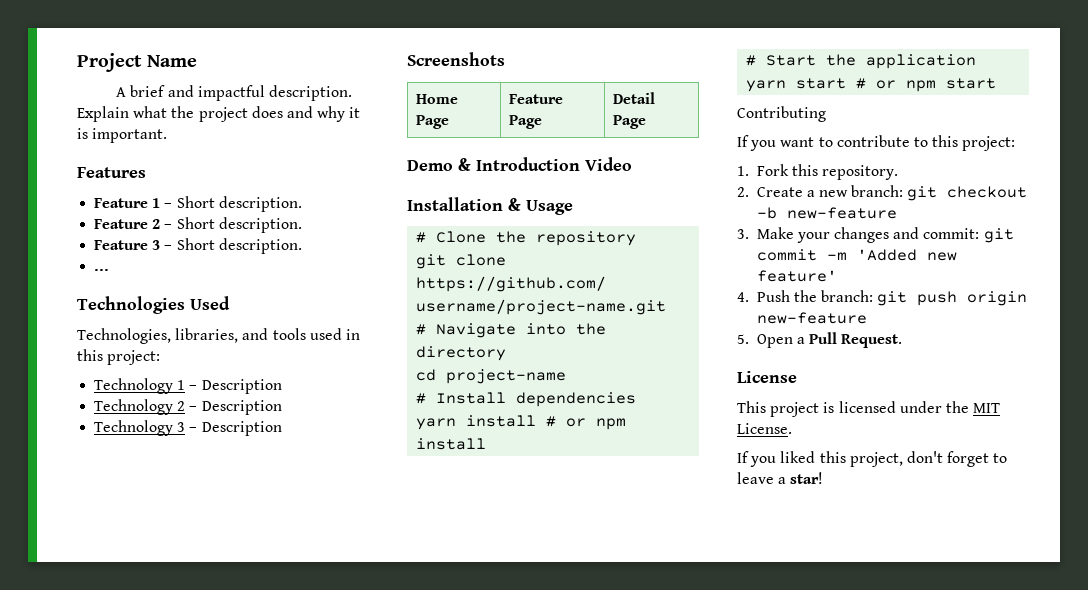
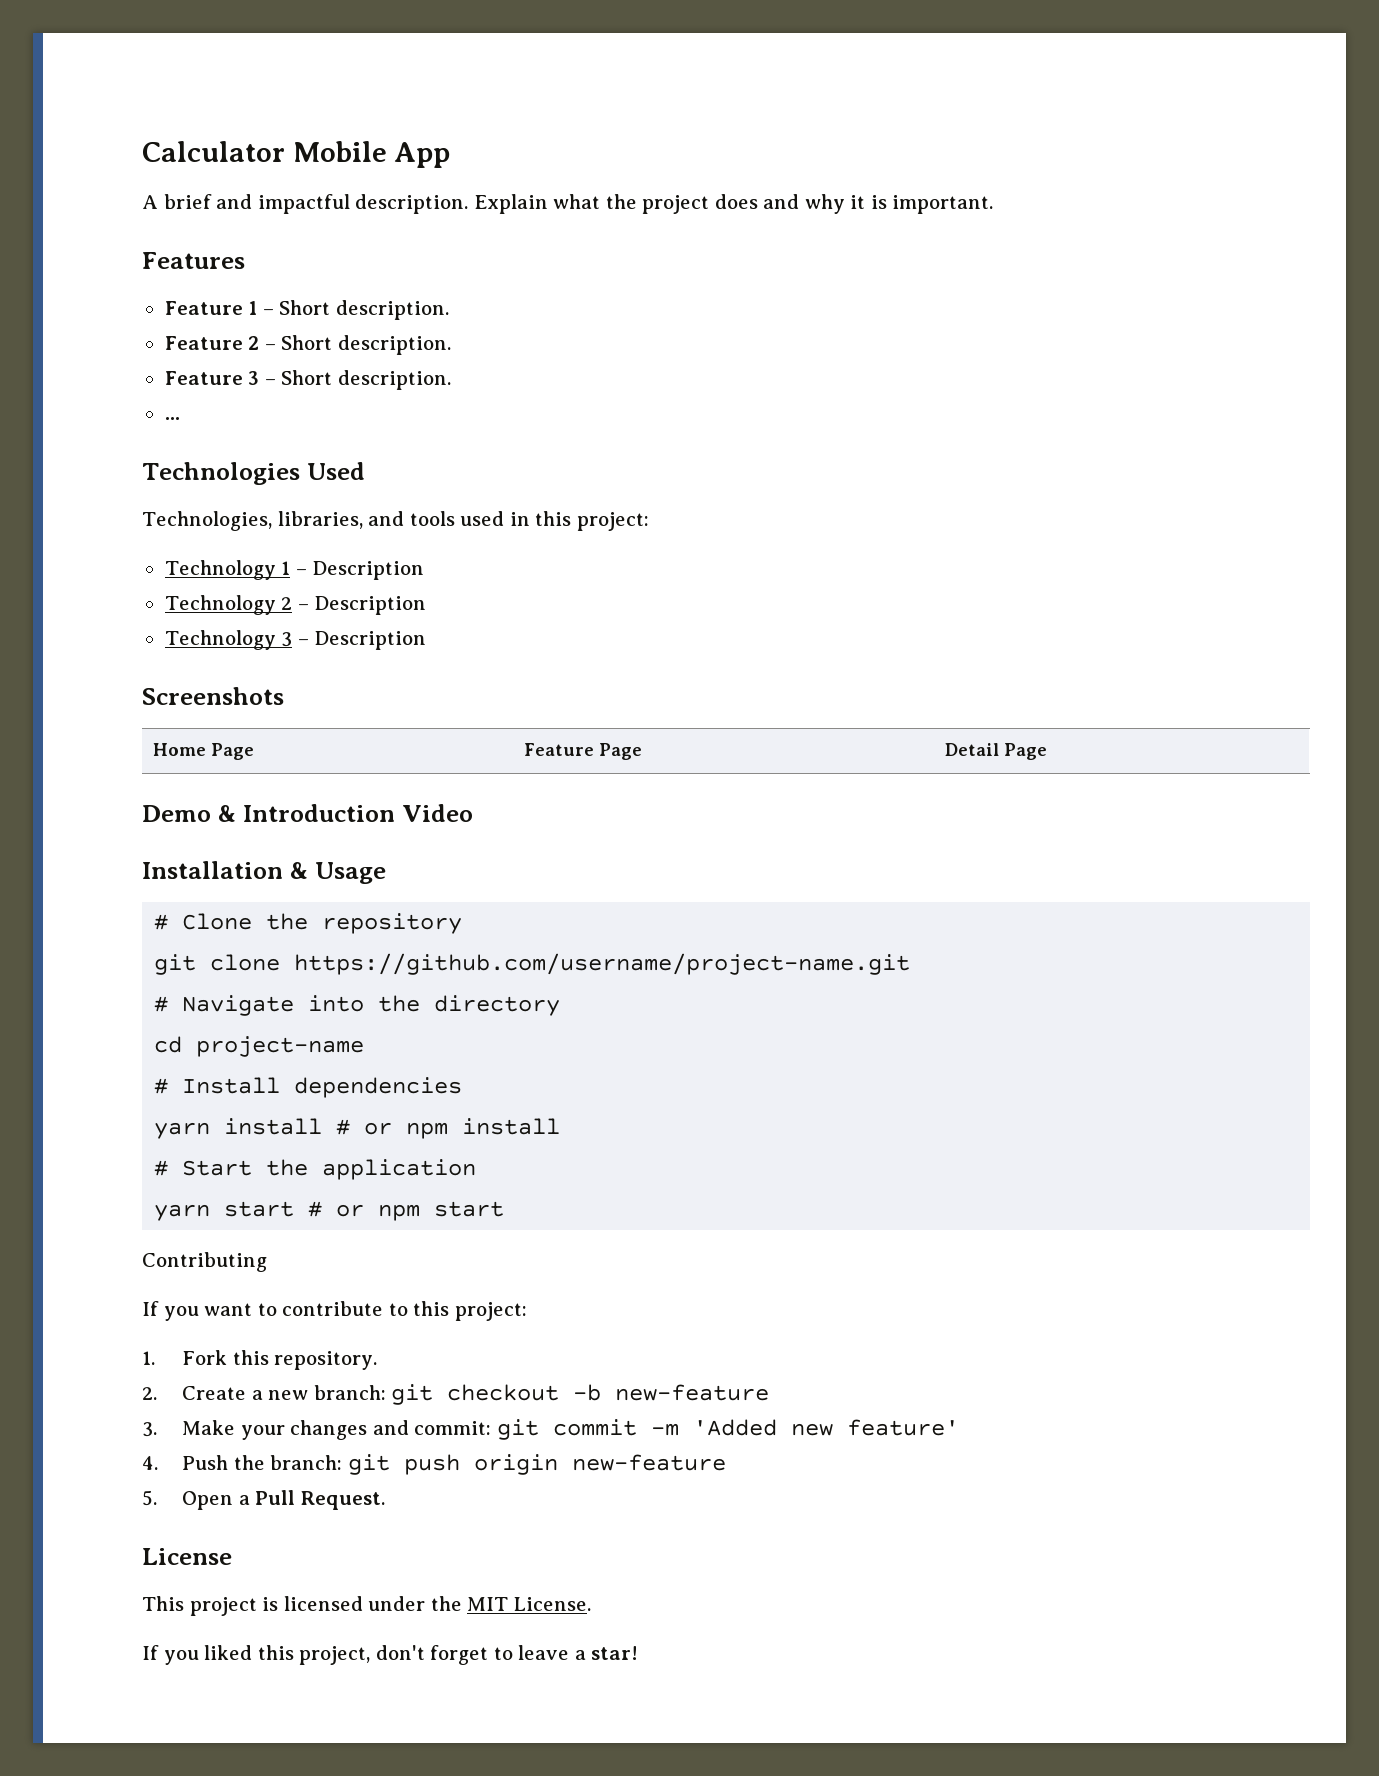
[77,53,198,72] Project Name -> [142,141,450,168] Calculator Mobile App

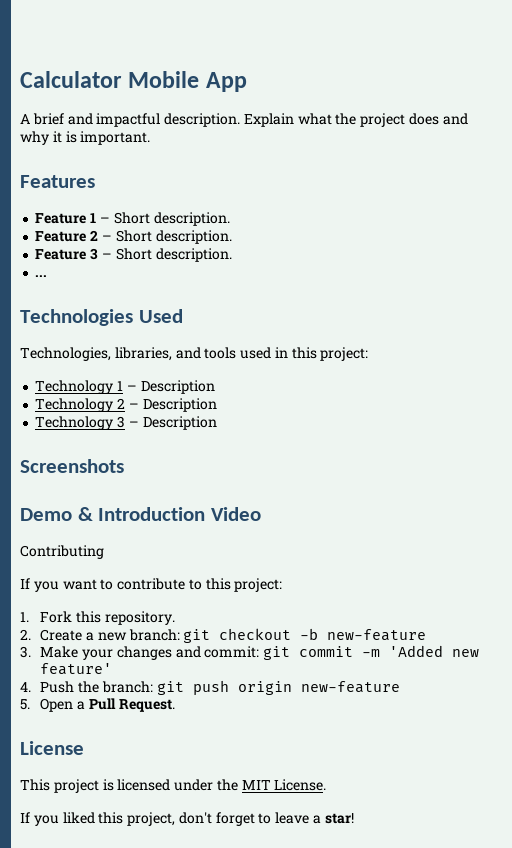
[152,743,254,760] [523,743,642,760] [944,743,1047,760] [142,804,473,822] [142,861,386,884] [154,913,463,934] [154,953,911,975] [154,995,561,1016] [154,1036,365,1057] [154,1077,463,1098] [154,1118,561,1139] [154,1159,477,1180] [154,1201,505,1221] // Home Page | Feature Page | Detail Page // Demo & Introduction Video // Installation & Usage // # Clone the repository // git clone https://github.com/username/project-name.git // # Navigate into the directory // cd project-name // # Install dependencies // yarn install # or npm install // # Start the application // yarn start # or npm start -> [20,507,262,521] // Demo & Introduction Video

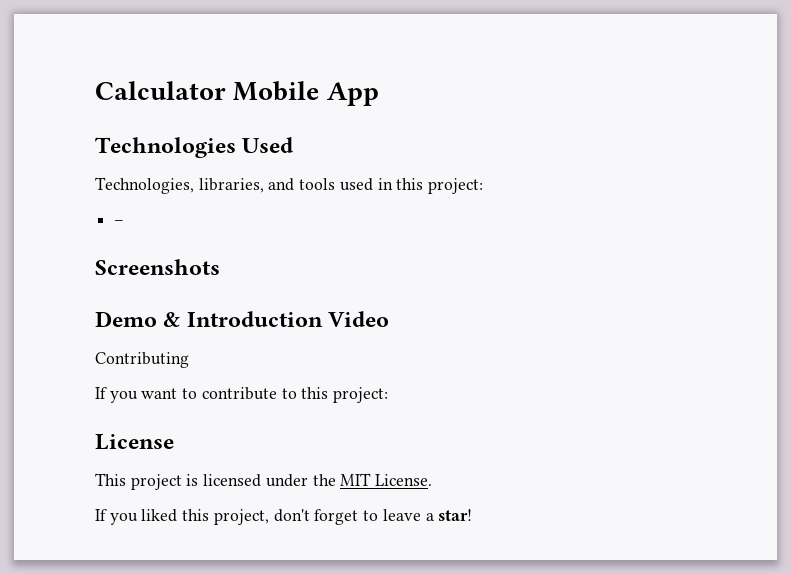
[20,113,468,127] [20,131,151,145] [20,175,95,188] [35,212,230,226] [35,230,232,244] [35,248,232,262] [35,275,48,277] // A brief and impactful description. Explain what the project does and why it is important. // Features // Feature 1 – Short description. // Feature 2 – Short description. // Feature 3 – Short description. // ... -> (379, 94) none
[35,380,215,394] [35,398,217,412] [35,416,217,430] Technology 1 – Description // Technology 2 – Description // Technology 3 – Description -> [114,220,125,225] –
[20,611,175,625] [20,628,427,643] [20,645,480,660] [40,663,113,675] [20,680,400,695] [20,698,175,712] // 1. Fork this repository. // 2. Create a new branch: git checkout -b new-feature // 3. Make your changes and commit: git commit -m 'Added new feature' // 4. Push the branch: git push origin new-feature // 5. Open a Pull Request. -> (389, 395) none

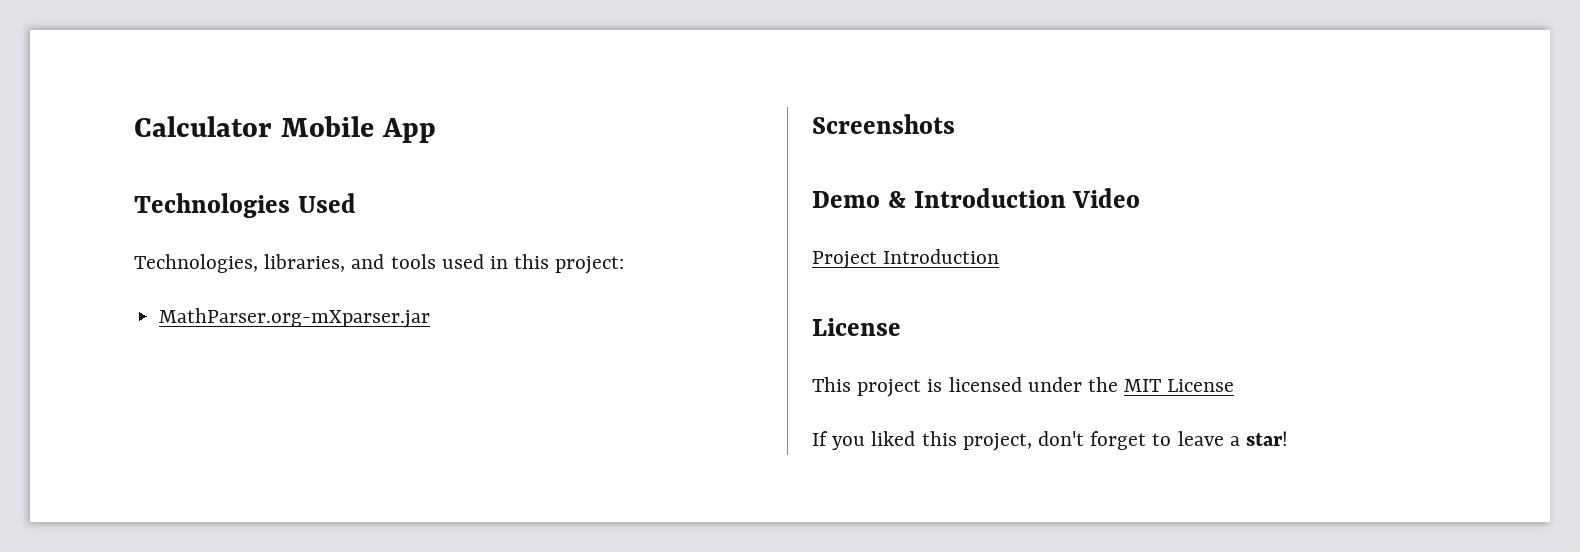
[114,220,125,225] – -> [159,308,431,328] MathParser.org-mXparser.jar
[95,352,189,368] [95,387,389,403] Contributing // If you want to contribute to this project: -> [812,249,1000,269] Project Introduction
[375,474,433,486] License. -> [1167,379,1235,392] License

